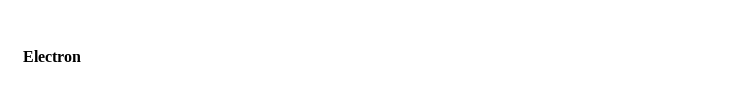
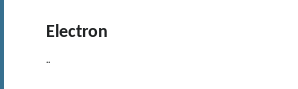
(81, 56) none -> [46,61,50,63] // ..

